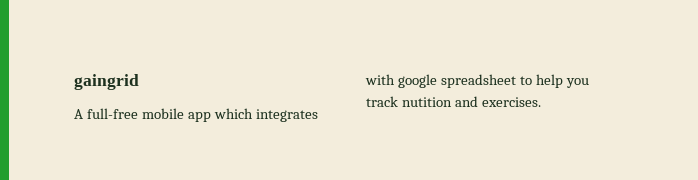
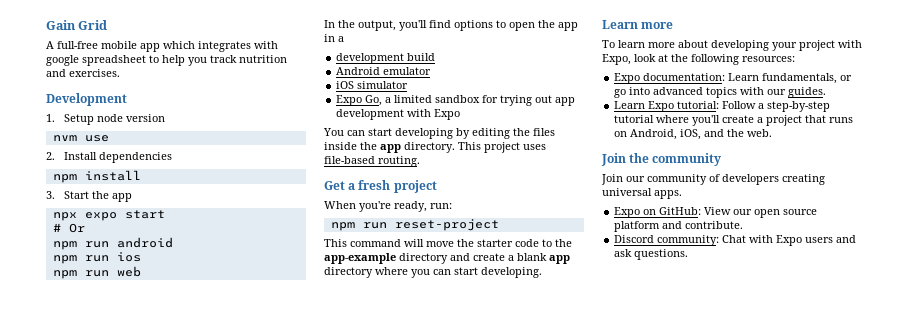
[74,74,139,90] gaingrid -> [46,20,108,30] Gain Grid
[401,97,452,107] nutition -> [239,55,287,63] nutrition
(541, 102) none -> [46,93,127,106] [46,114,165,125] [52,135,109,142] [46,152,172,163] [52,170,141,183] [46,191,132,202] [52,210,165,221] [52,223,85,233] [52,237,173,250] [52,252,141,264] [52,266,141,279] [324,20,578,31] [324,34,344,42] [336,53,436,64] [336,67,432,75] [336,81,409,89] [336,95,576,106] [336,109,461,120] [323,128,555,139] [324,142,546,153] [324,156,420,167] [324,180,437,193] [324,201,452,212] [330,219,499,231] [324,239,572,247] [324,253,570,264] [324,267,542,278] [602,20,674,29] [602,40,862,51] [602,54,795,65] [614,73,853,84] [614,87,827,98] [614,101,831,112] [614,115,854,126] [614,129,773,140] [601,153,722,166] [601,174,825,185] [602,188,682,199] [614,207,818,218] [614,221,744,232] [614,235,857,246] [614,249,689,260] // Development // 1. Setup node version // nvm use // 2. Install dependencies // npm install // 3. Start the app // npx expo start // # Or // npm run android // npm run ios // npm run web // In the output, you'll find options to open the app in a // development build // Android emulator // iOS simulator // Expo Go, a limited sandbox for trying out app development with Expo // You can start developing by editing the files inside the app directory. This project uses file-based routing. // Get a fresh project // When you're ready, run: // npm run reset-project // This command will move the starter code to the app-example directory and create a blank app directory where you can start developing. // Learn more // To learn more about developing your project with Expo, look at the following resources: // Expo documentation: Learn fundamentals, or go into advanced topics with our guides. // Learn Expo tutorial: Follow a step-by-step tutorial where you'll create a project that runs on Android, iOS, and the web. // Join the community // Join our community of developers creating universal apps. // Expo on GitHub: View our open source platform and contribute. // Discord community: Chat with Expo users and ask questions.

